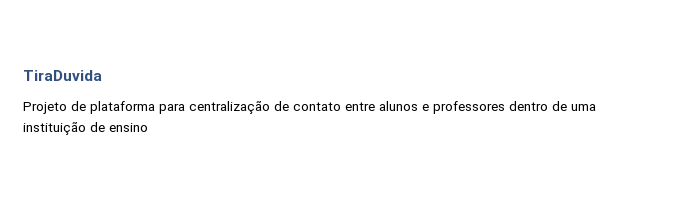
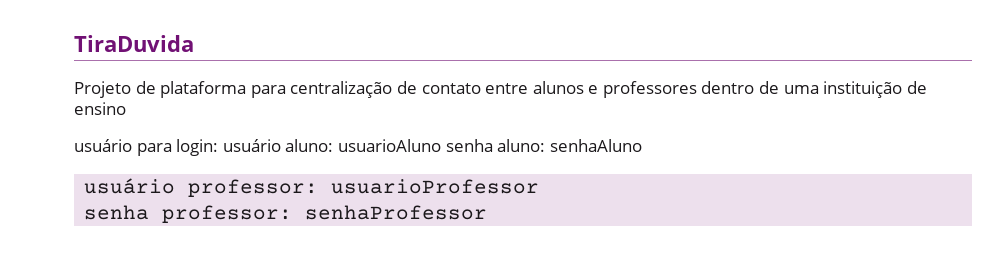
(148, 127) none -> [74,139,642,156] [84,178,540,197] [84,205,488,223] // usuário para login: usuário aluno: usuarioAluno senha aluno: senhaAluno // usuário professor: usuarioProfessor // senha professor: senhaProfessor

